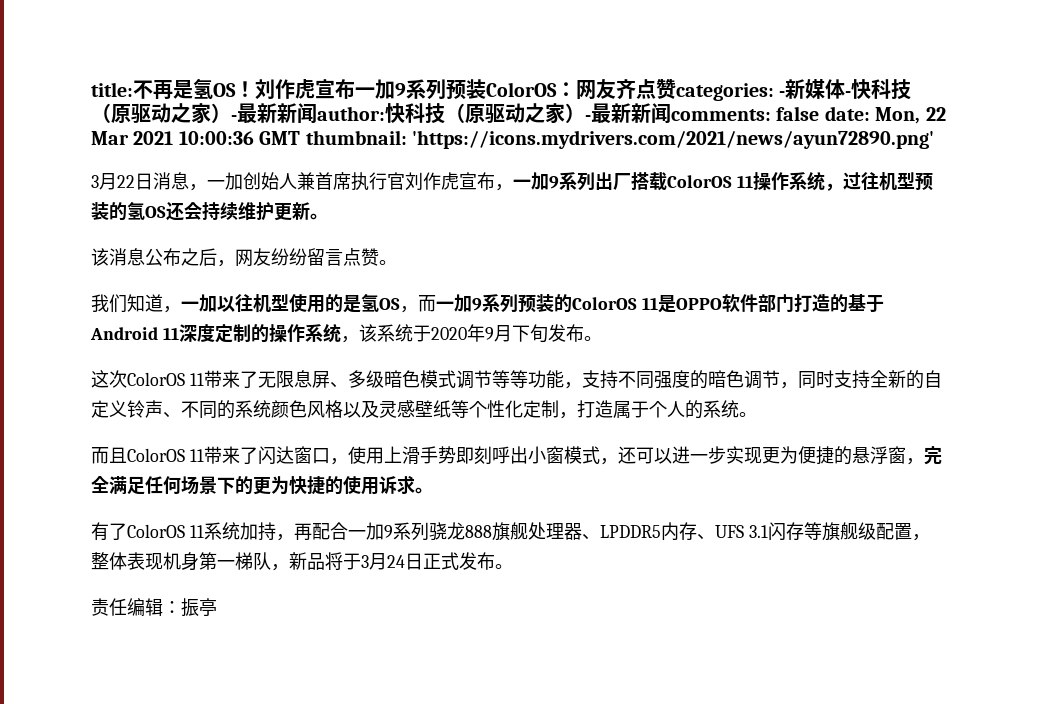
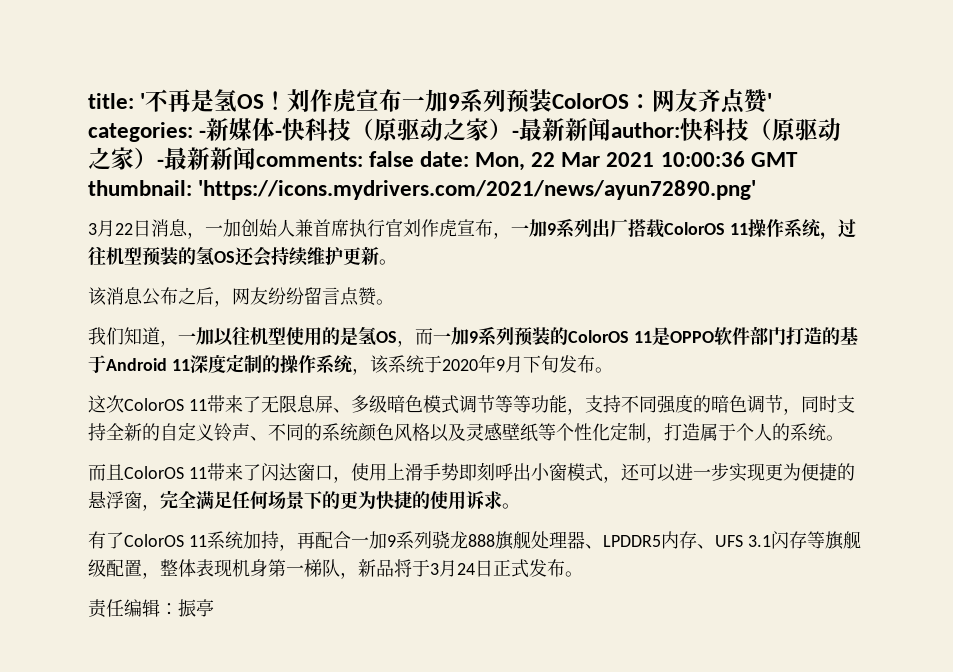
(133, 89) none -> [140,93,146,109] '
(676, 89) none -> [767,93,773,109] '

